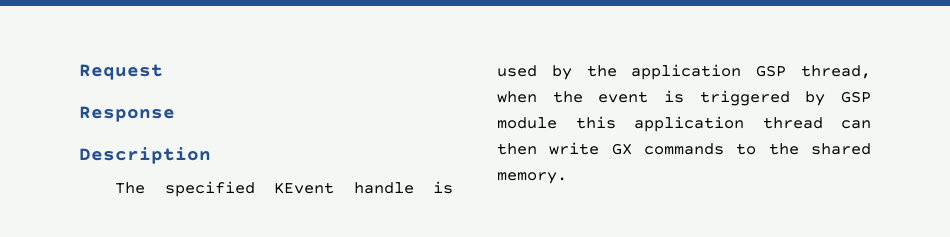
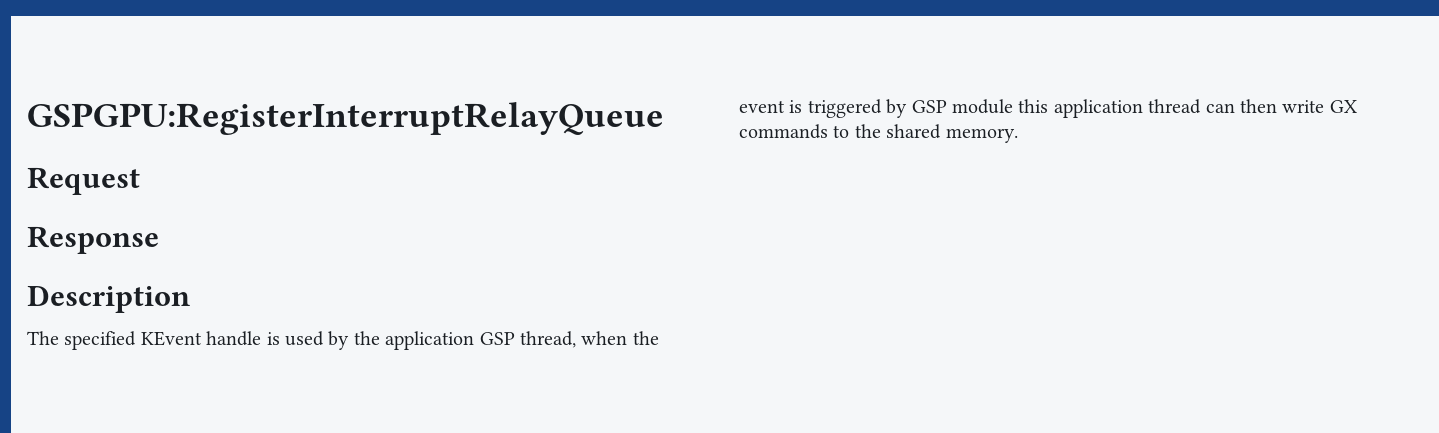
(79, 72) none -> [27,102,664,135] GSPGPU:RegisterInterruptRelayQueue //

